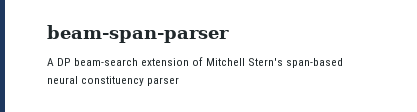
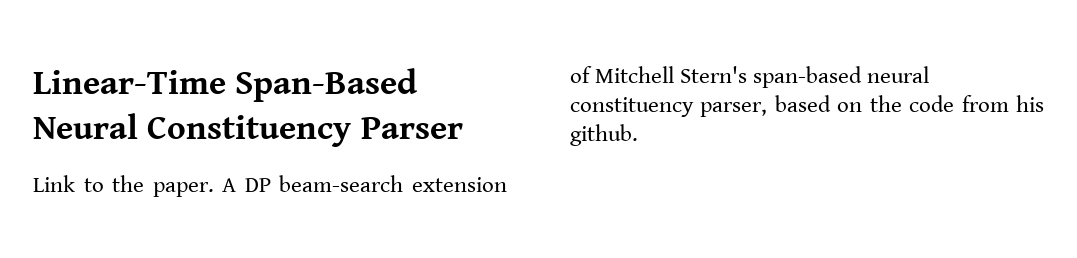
[47,25,229,43] beam-span-parser // -> [33,68,419,102] [33,113,463,147] [33,175,214,197] Linear-Time Span-Based Neural Constituency Parser // Link to the paper.
[147,77,180,86] parser -> [700,95,1044,117] [570,124,638,146] parser, based on the code from his github.

